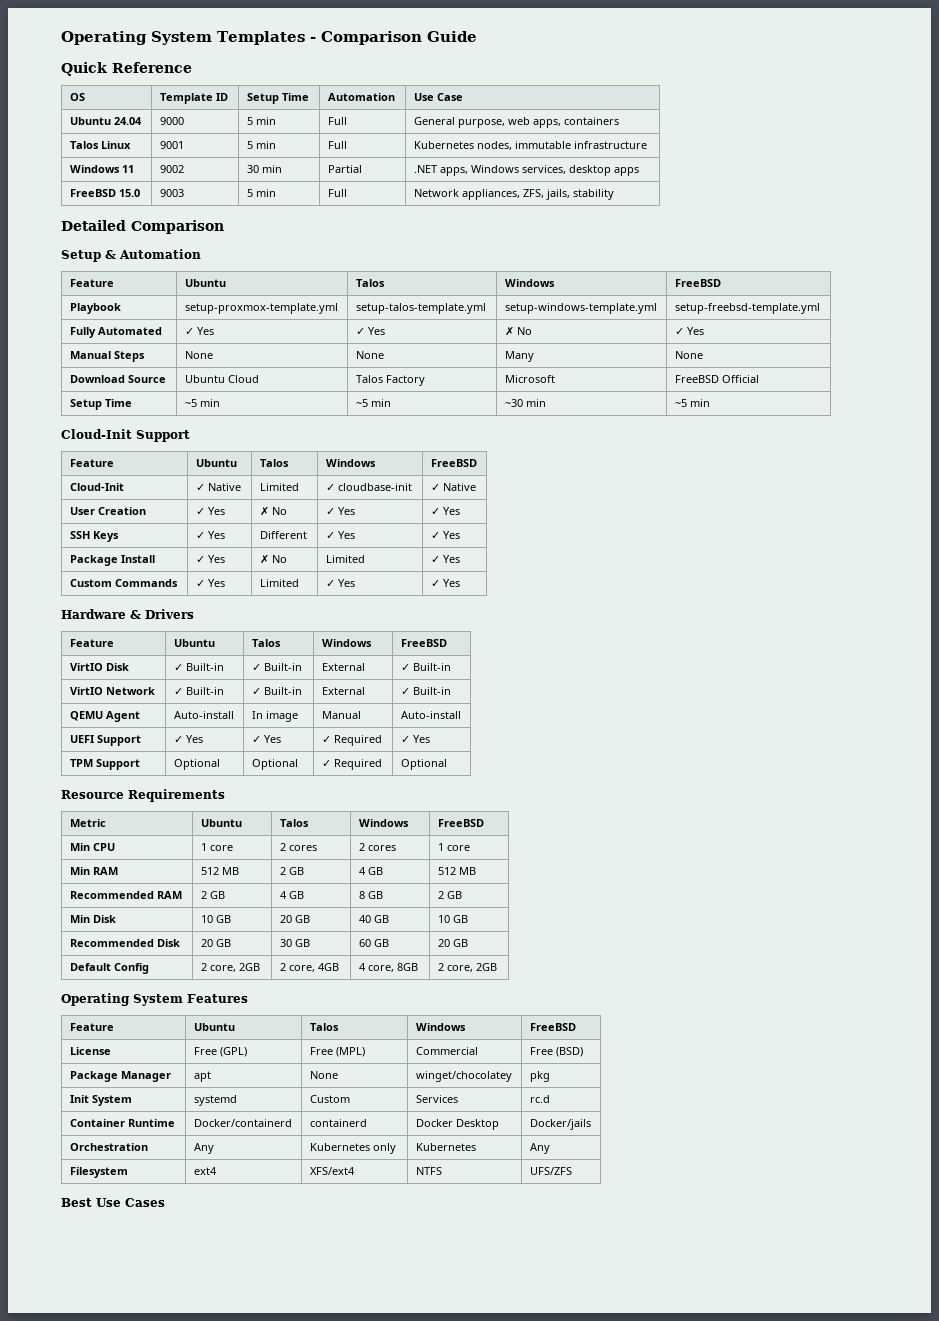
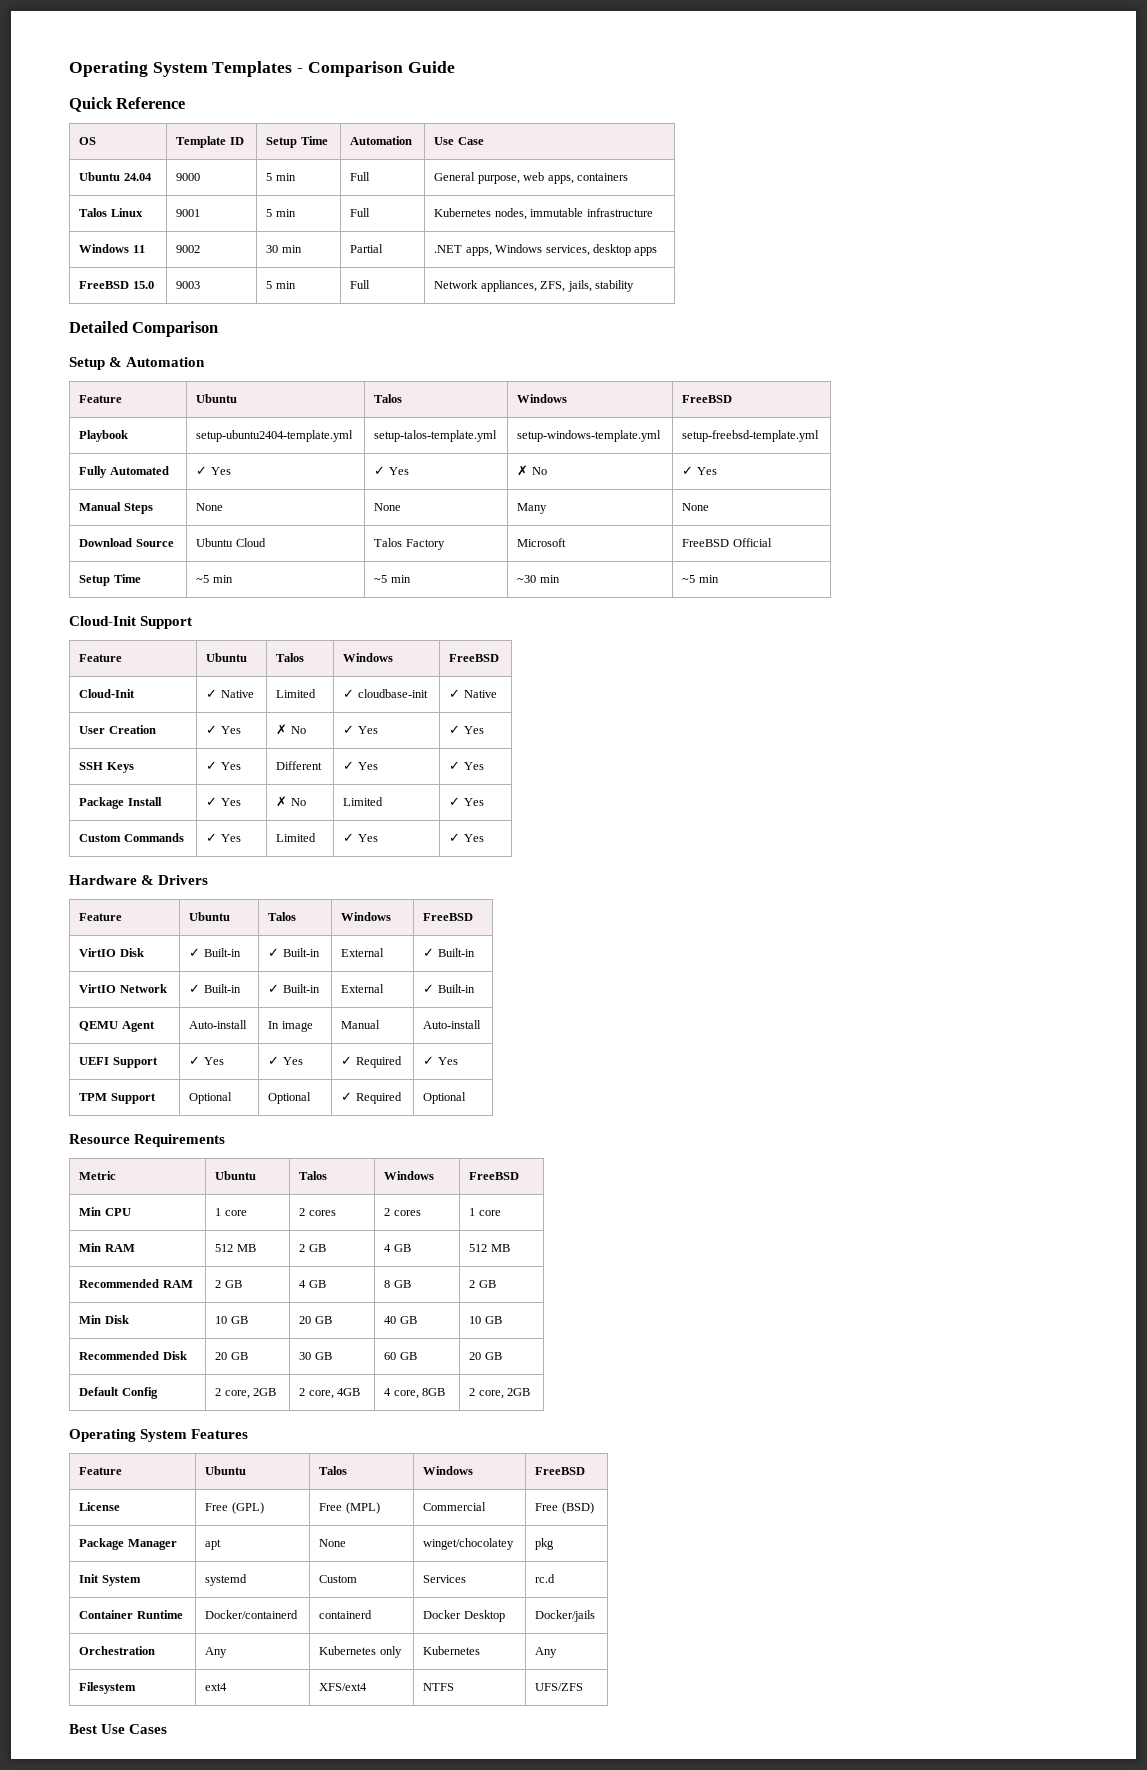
[184,303,338,314] setup-proxmox-template.yml -> [196,430,354,442] setup-ubuntu2404-template.yml

